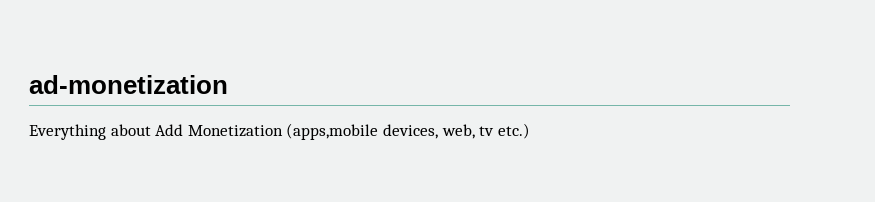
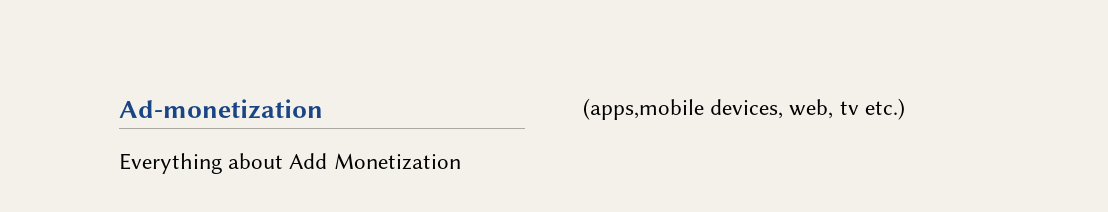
[29,75,228,94] ad-monetization -> [119,99,323,119] Ad-monetization

